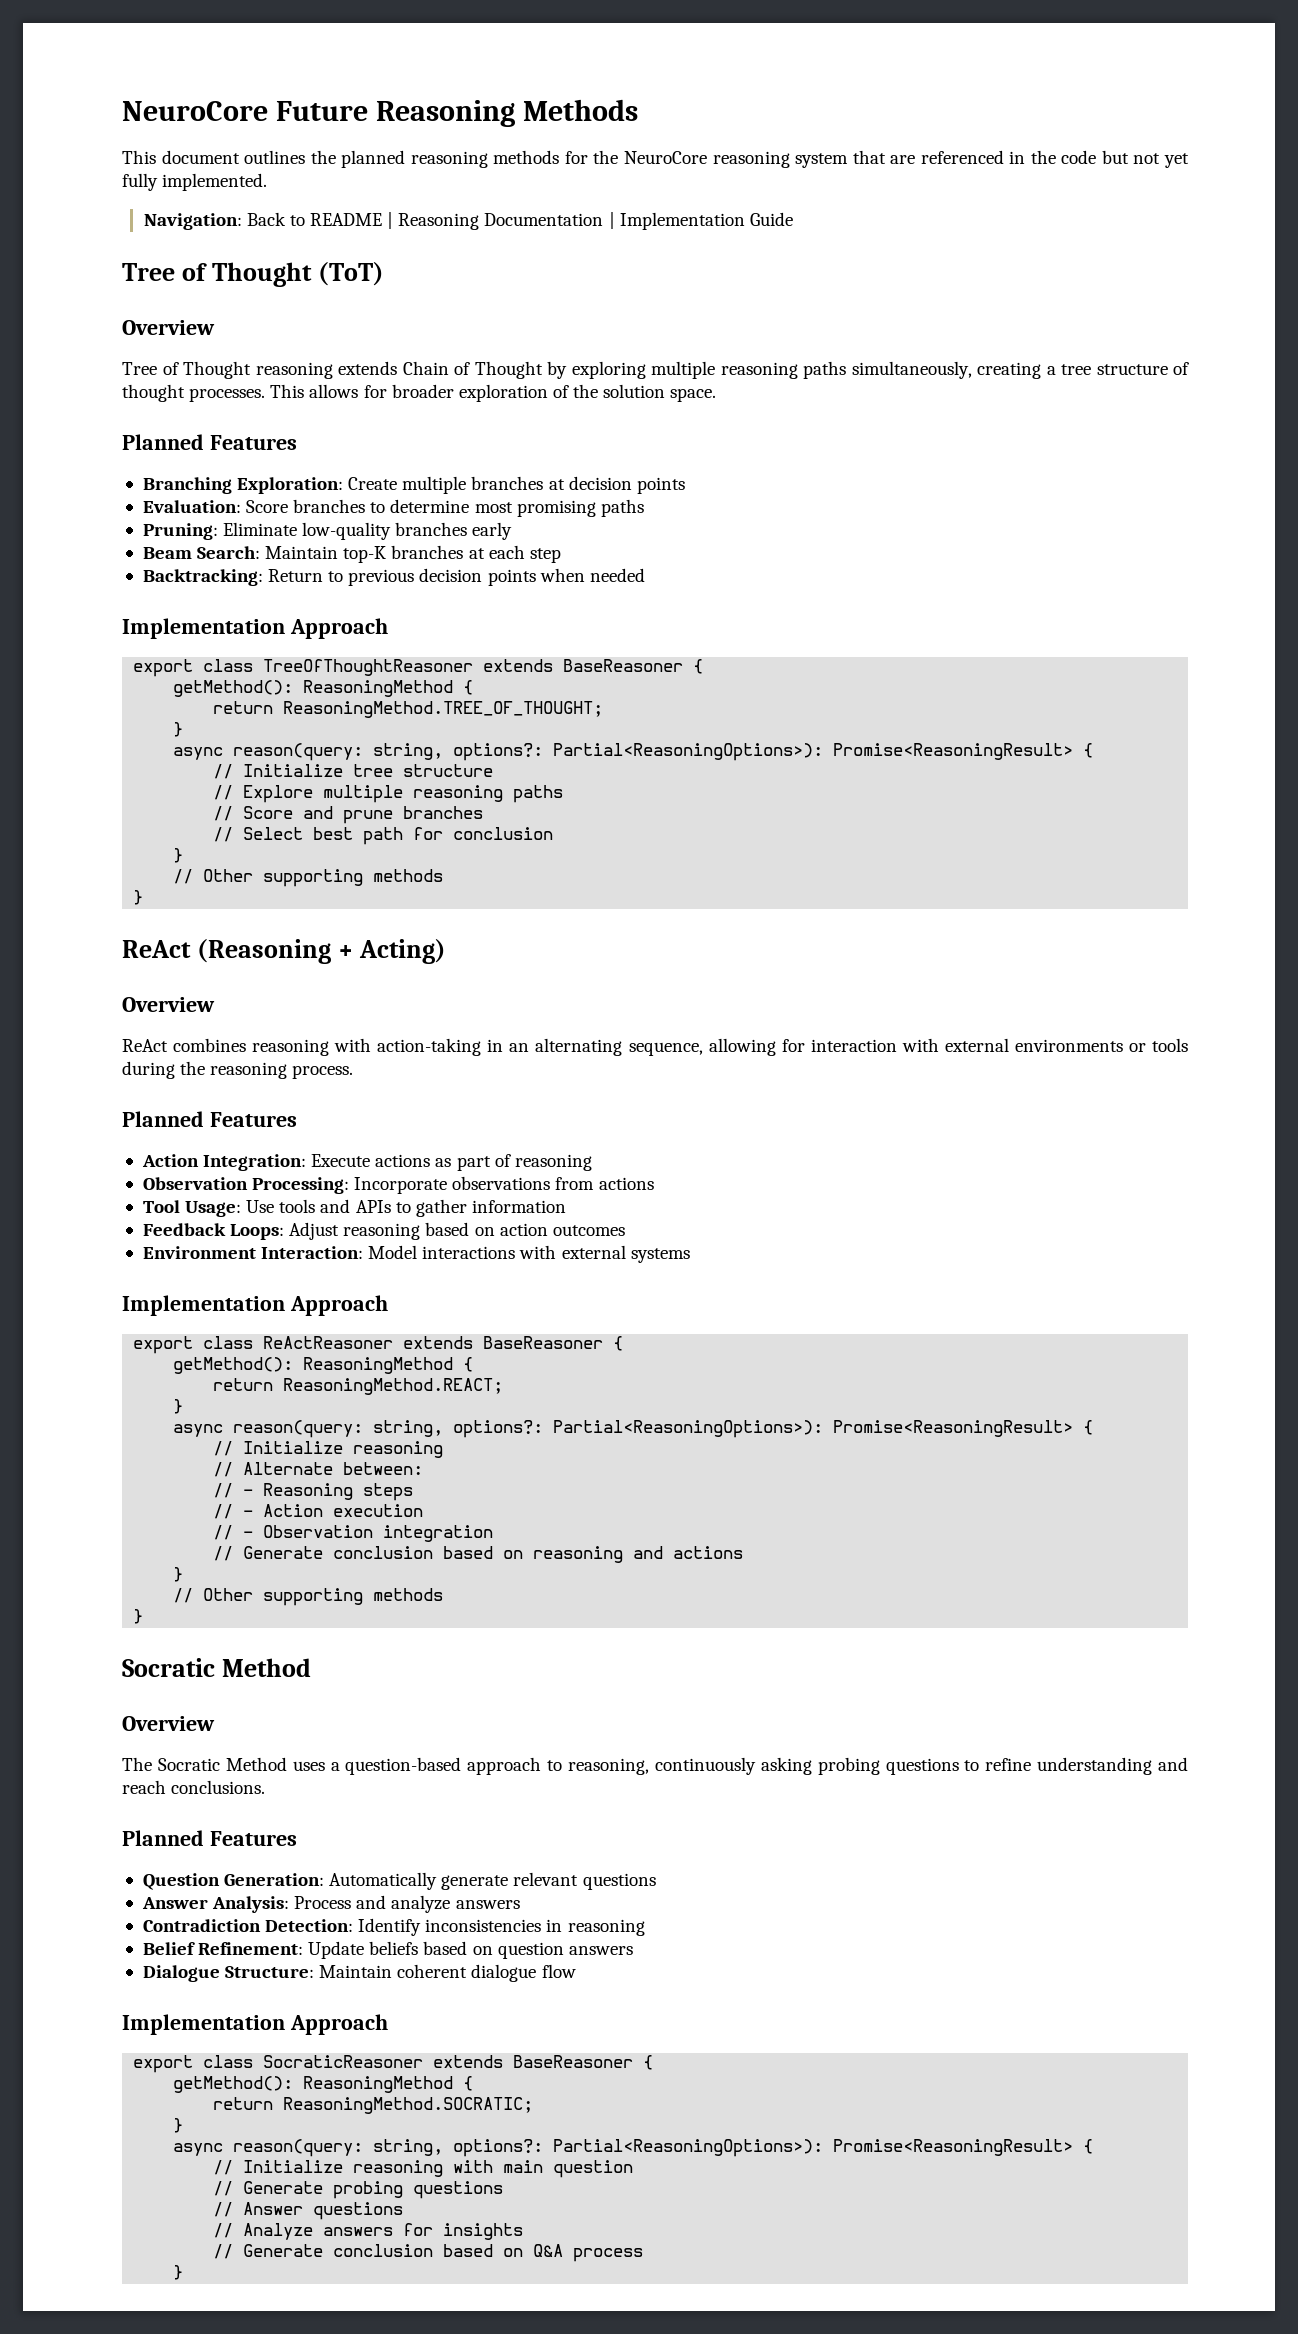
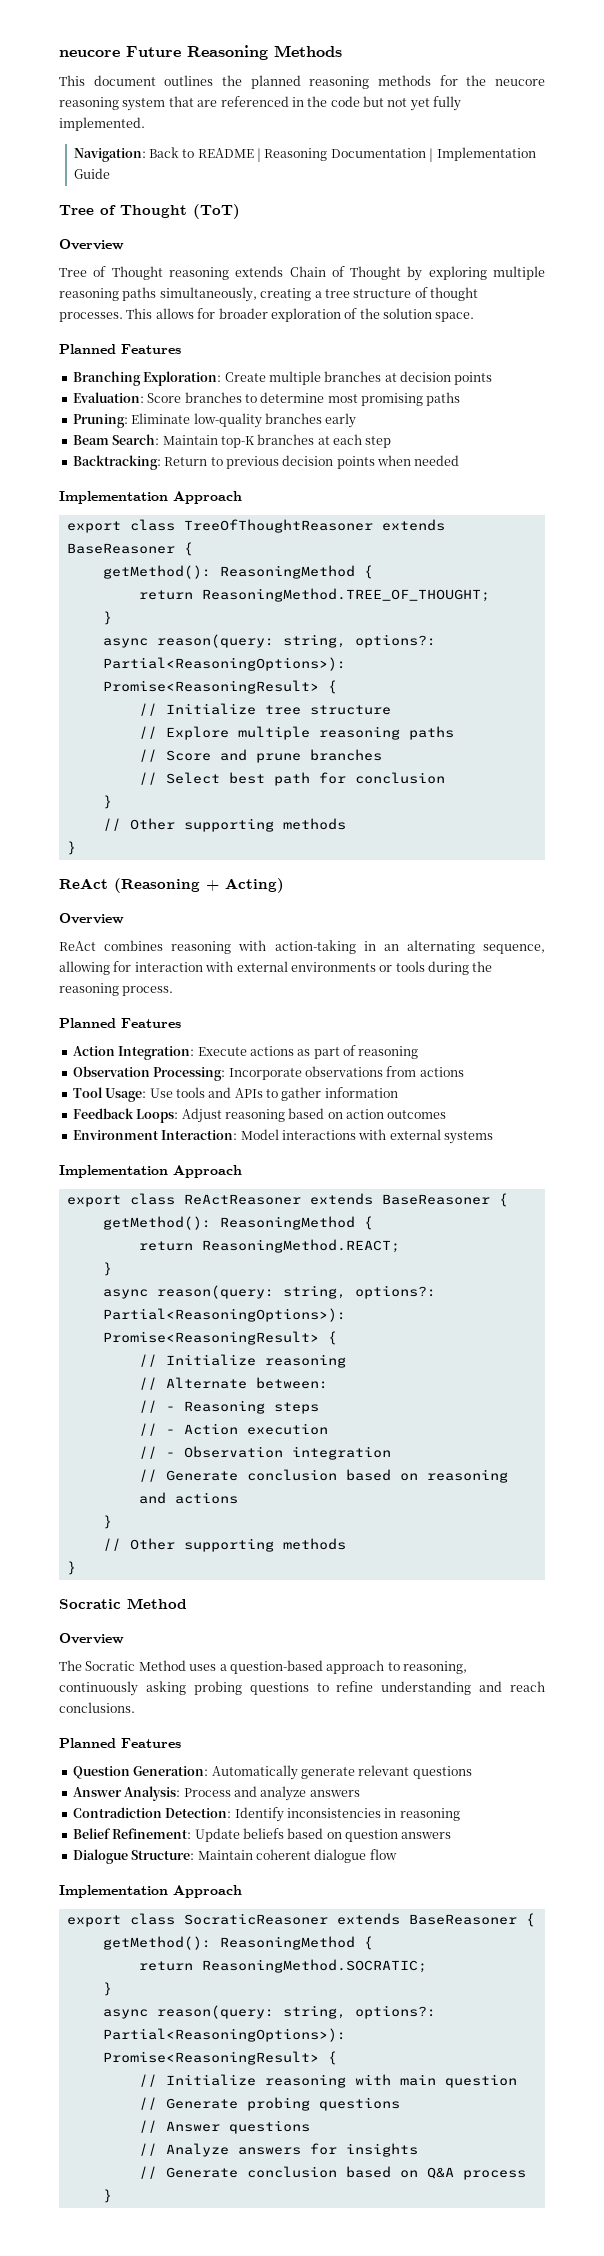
[122,101,268,121] NeuroCore -> [59,50,120,57] neucore
[623,151,707,164] NeuroCore -> [495,79,545,86] neucore

